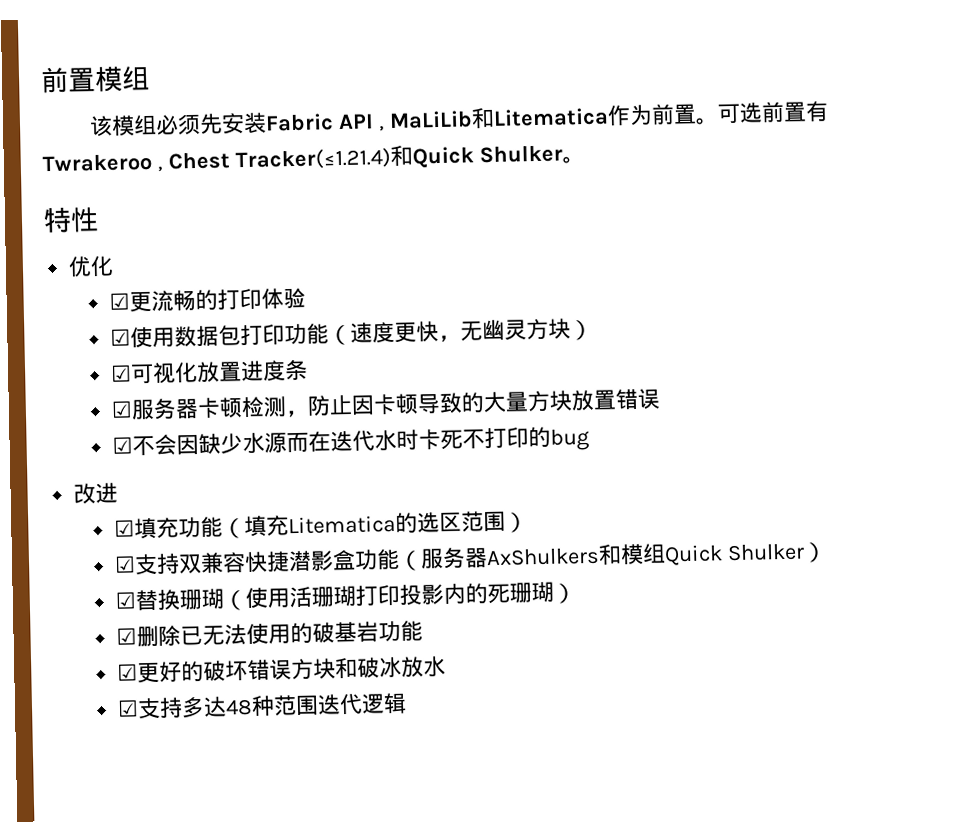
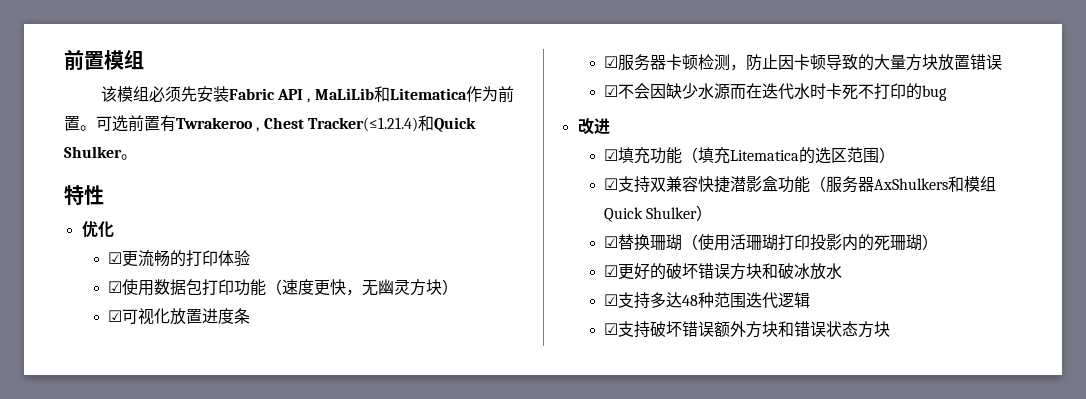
[115,620,423,648] // ☑删除已无法使用的破基岩功能 -> (939, 242) none
(407, 703) none -> [604,321,891,338] // ☑支持破坏错误额外方块和错误状态方块

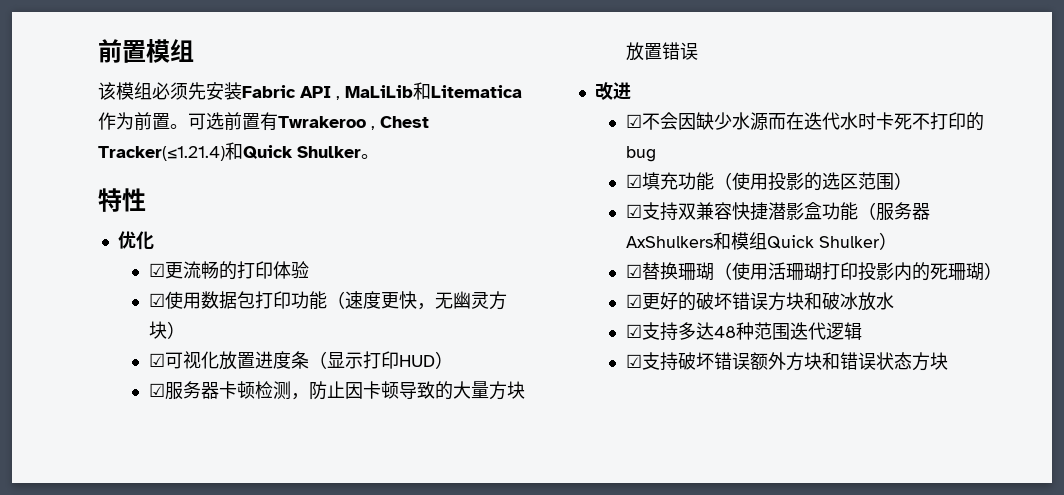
(251, 316) none -> [308,351,453,369] （显示打印HUD）
(1003, 62) none -> [594,82,631,100] // 改进
[577,118,610,135] // 改进 -> (656, 154) none
[698,147,800,164] 填充Litematica -> [731,172,804,191] 使用投影

